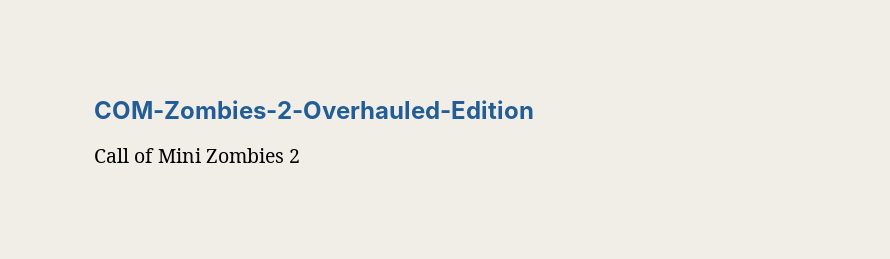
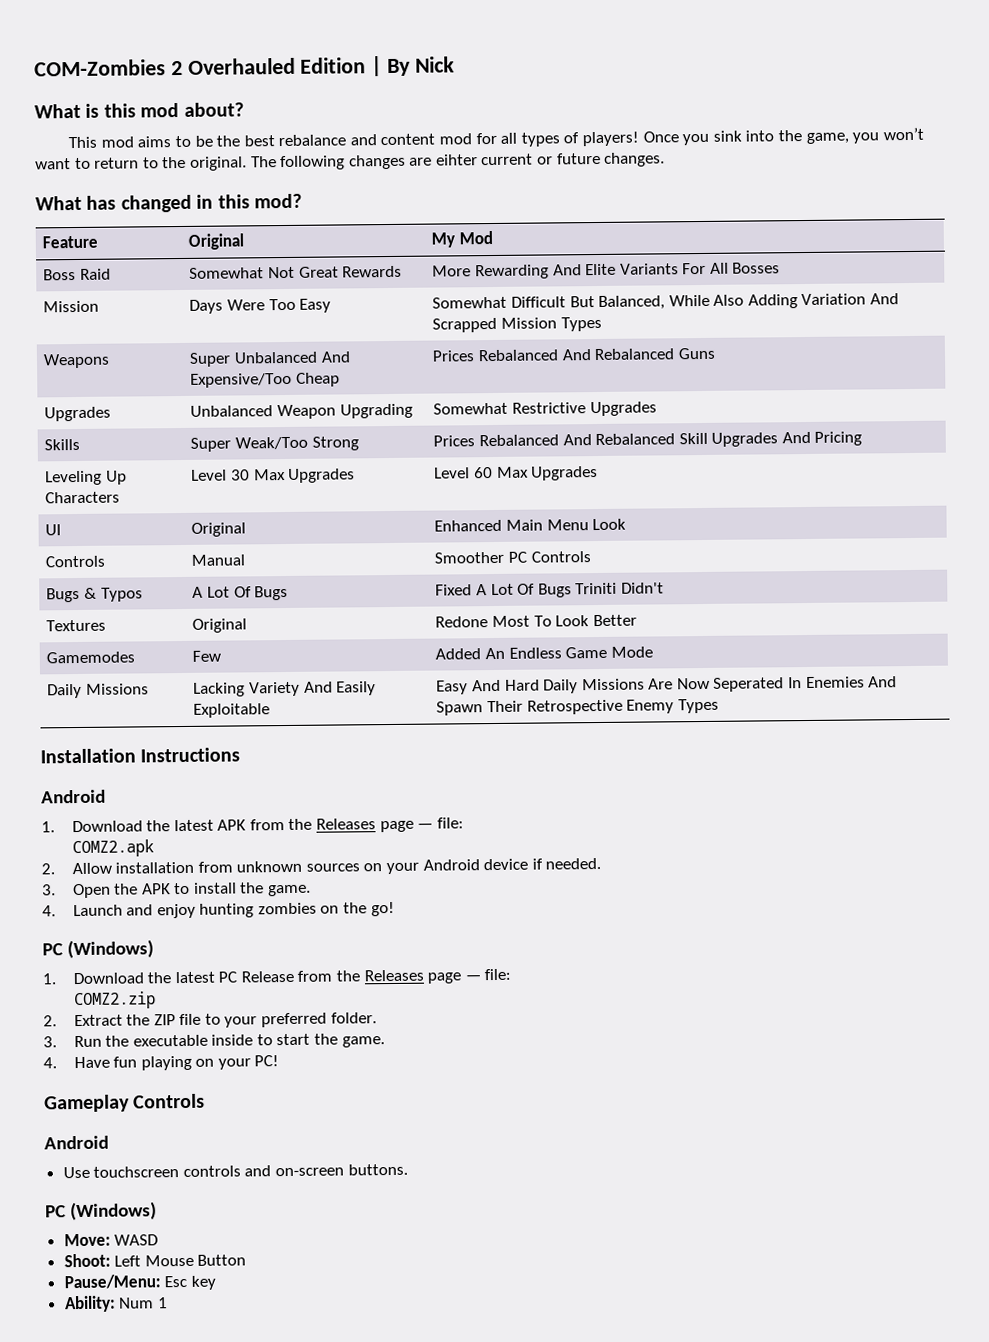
[94,100,534,119] [94,148,301,163] COM-Zombies-2-Overhauled-Edition // Call of Mini Zombies 2 -> [34,56,455,77] [34,102,244,119] [68,127,924,149] [35,152,666,171] [35,193,302,213] [42,235,99,249] [188,233,245,250] [431,230,493,248] [43,268,111,281] [189,265,403,279] [432,262,781,280] [43,300,100,313] [189,298,332,314] [432,293,900,310] [432,316,602,333] [43,353,111,369] [189,351,351,367] [190,372,340,388] [432,347,716,362] [44,406,112,422] [190,403,413,420] [433,401,657,417] [44,438,81,451] [190,436,359,452] [433,431,863,447] [45,470,127,486] [45,491,121,504] [191,468,356,483] [434,465,599,481] [45,524,62,536] [191,522,247,537] [434,518,627,532] [45,555,106,568] [191,554,246,566] [434,551,591,564] [46,587,143,603] [192,585,289,601] [435,582,664,598] [46,619,107,632] [192,618,248,633] [435,614,637,628] [46,651,136,664] [192,650,222,662] [435,646,653,660] [47,683,149,699] [193,681,377,697] [193,703,271,718] [436,676,898,695] [436,698,719,716] [40,747,241,764] [41,789,106,804] [41,817,464,833] [71,839,154,858] [41,857,602,875] [42,882,312,899] [42,901,395,919] [42,939,154,959] [42,968,512,985] [73,991,156,1010] [43,1012,377,1028] [43,1033,385,1048] [43,1055,280,1071] [44,1093,206,1113] [44,1135,109,1150] [62,1163,408,1179] [45,1201,157,1221] [63,1233,159,1247] [63,1253,247,1268] [63,1274,216,1290] [63,1295,168,1313] COM-Zombies 2 Overhauled Edition | By Nick // What is this mod about? // This mod aims to be the best rebalance and content mod for all types of players! Once you sink into the game, you won’t want to return to the original. The following changes are eihter current or future changes. // What has changed in this mod? // Feature | Original | My Mod // Boss Raid | Somewhat Not Great Rewards | More Rewarding And Elite Variants For All Bosses // Mission | Days Were Too Easy | Somewhat Difficult But Balanced, While Also Adding Variation And Scrapped Mission Types // Weapons | Super Unbalanced And Expensive/Too Cheap | Prices Rebalanced And Rebalanced Guns // Upgrades | Unbalanced Weapon Upgrading | Somewhat Restrictive Upgrades // Skills | Super Weak/Too Strong | Prices Rebalanced And Rebalanced Skill Upgrades And Pricing // Leveling Up Characters | Level 30 Max Upgrades | Level 60 Max Upgrades // UI | Original | Enhanced Main Menu Look // Controls | Manual | Smoother PC Controls // Bugs & Typos | A Lot Of Bugs | Fixed A Lot Of Bugs Triniti Didn't // Textures | Original | Redone Most To Look Better // Gamemodes | Few | Added An Endless Game Mode // Daily Missions | Lacking Variety And Easily Exploitable | Easy And Hard Daily Missions Are Now Seperated In Enemies And Spawn Their Retrospective Enemy Types // Installation Instructions // Android // 1. Download the latest APK from the Releases page — file: // COMZ2.apk // 2. Allow installation from unknown sources on your Android device if needed. // 3. Open the APK to install the game. // 4. Launch and enjoy hunting zombies on the go! // PC (Windows) // 1. Download the latest PC Release from the Releases page — file: // COMZ2.zip // 2. Extract the ZIP file to your preferred folder. // 3. Run the executable inside to start the game. // 4. Have fun playing on your PC! // Gameplay Controls // Android // Use touchscreen controls and on-screen buttons. // PC (Windows) // Move: WASD // Shoot: Left Mouse Button // Pause/Menu: Esc key // Ability: Num 1

